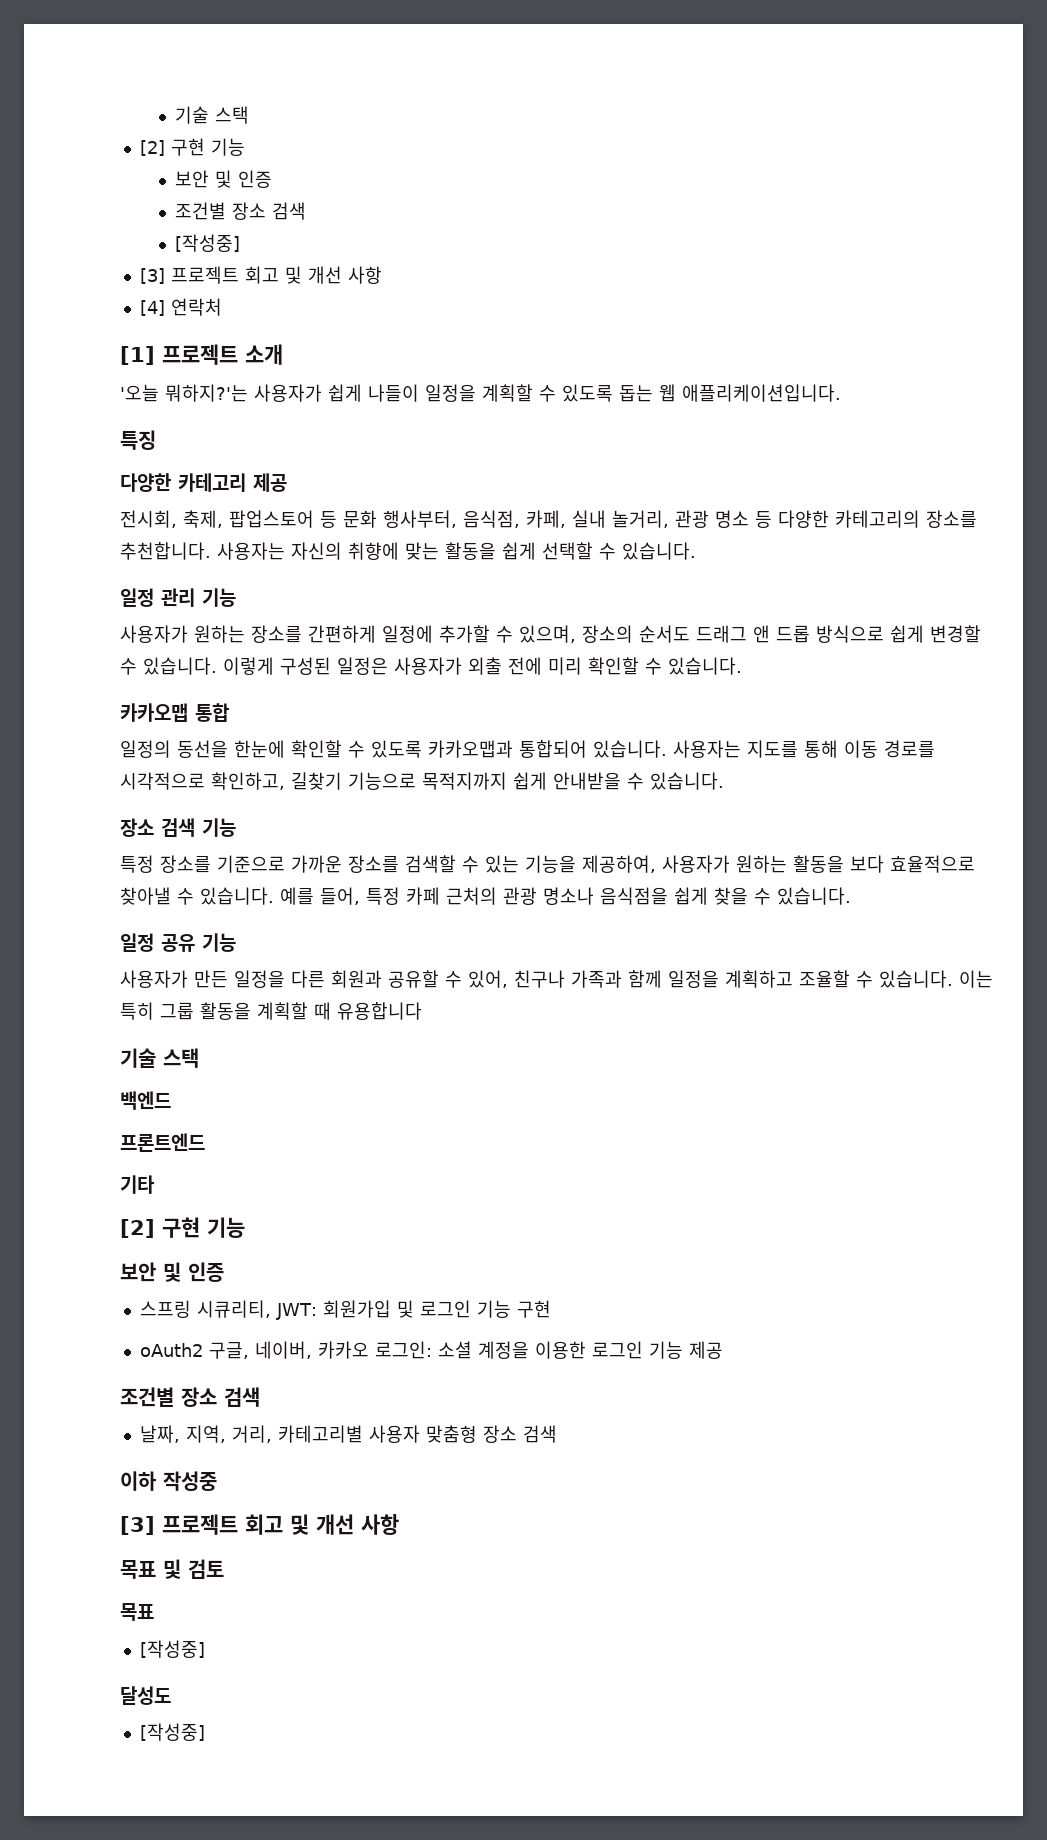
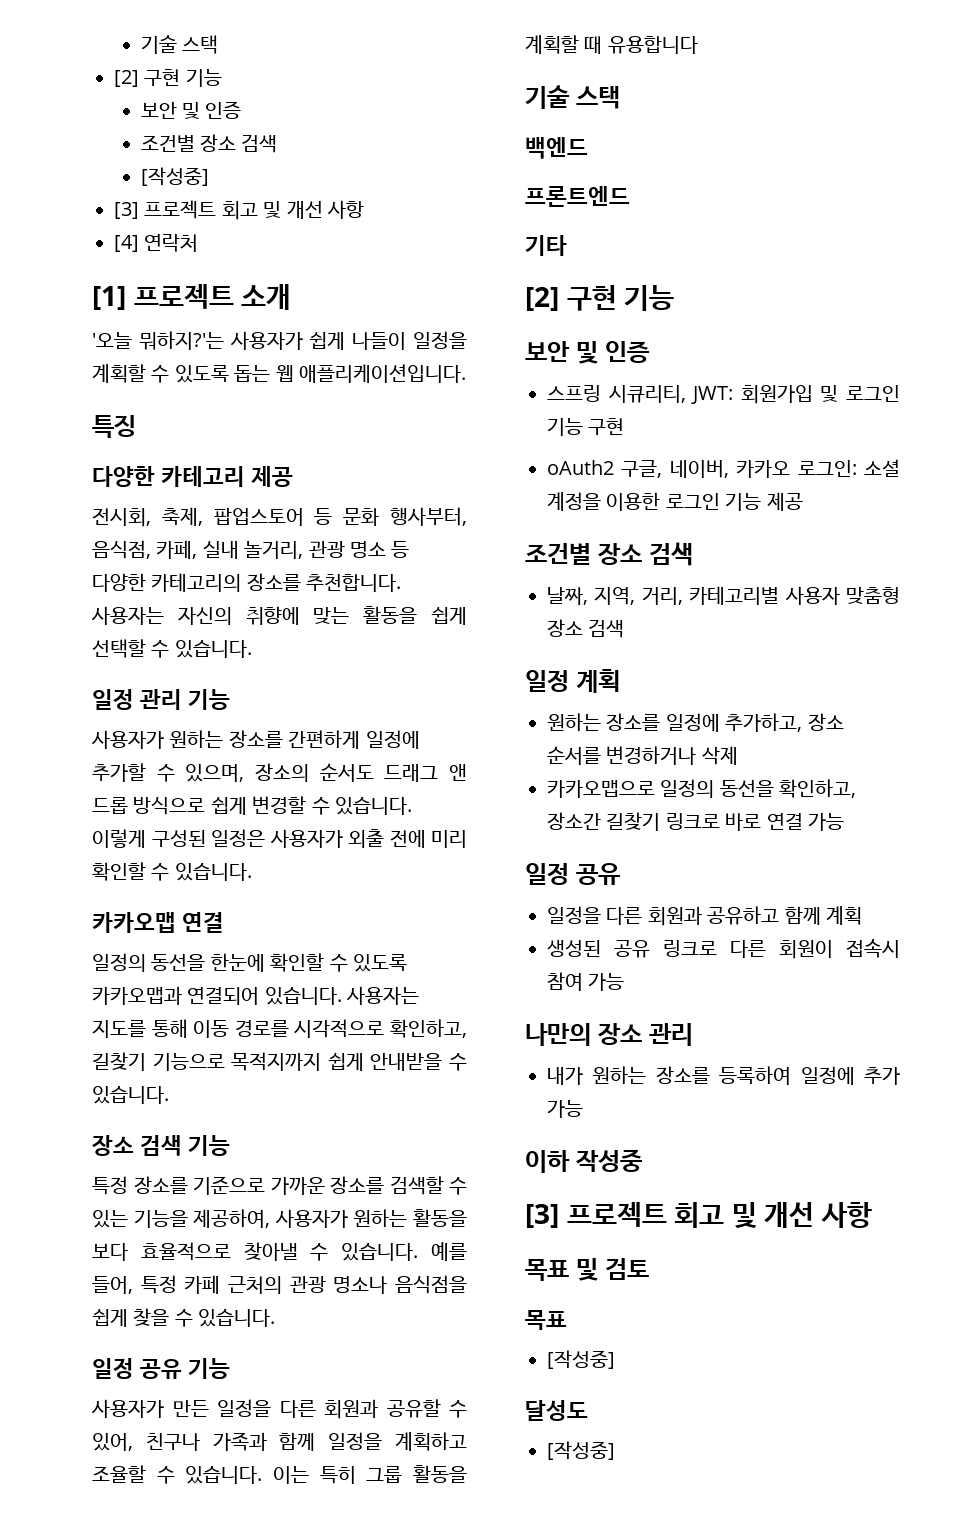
[195,703,229,722] 통합 -> [182,912,225,933] 연결
[519,740,587,758] 통합되어 -> [187,987,260,1005] 연결되어
(557, 1434) none -> [525,669,620,693] [547,713,844,732] [547,746,738,765] [547,779,857,798] [547,812,844,831] [525,863,620,885] [547,906,862,926] [547,938,900,959] [547,972,625,991] [525,1023,693,1046] [547,1066,900,1085] [547,1100,583,1118] // 일정 계획 // 원하는 장소를 일정에 추가하고, 장소 순서를 변경하거나 삭제 // 카카오맵으로 일정의 동선을 확인하고, 장소간 길찾기 링크로 바로 연결 가능 // 일정 공유 // 일정을 다른 회원과 공유하고 함께 계획 // 생성된 공유 링크로 다른 회원이 접속시 참여 가능 // 나만의 장소 관리 // 내가 원하는 장소를 등록하여 일정에 추가 가능

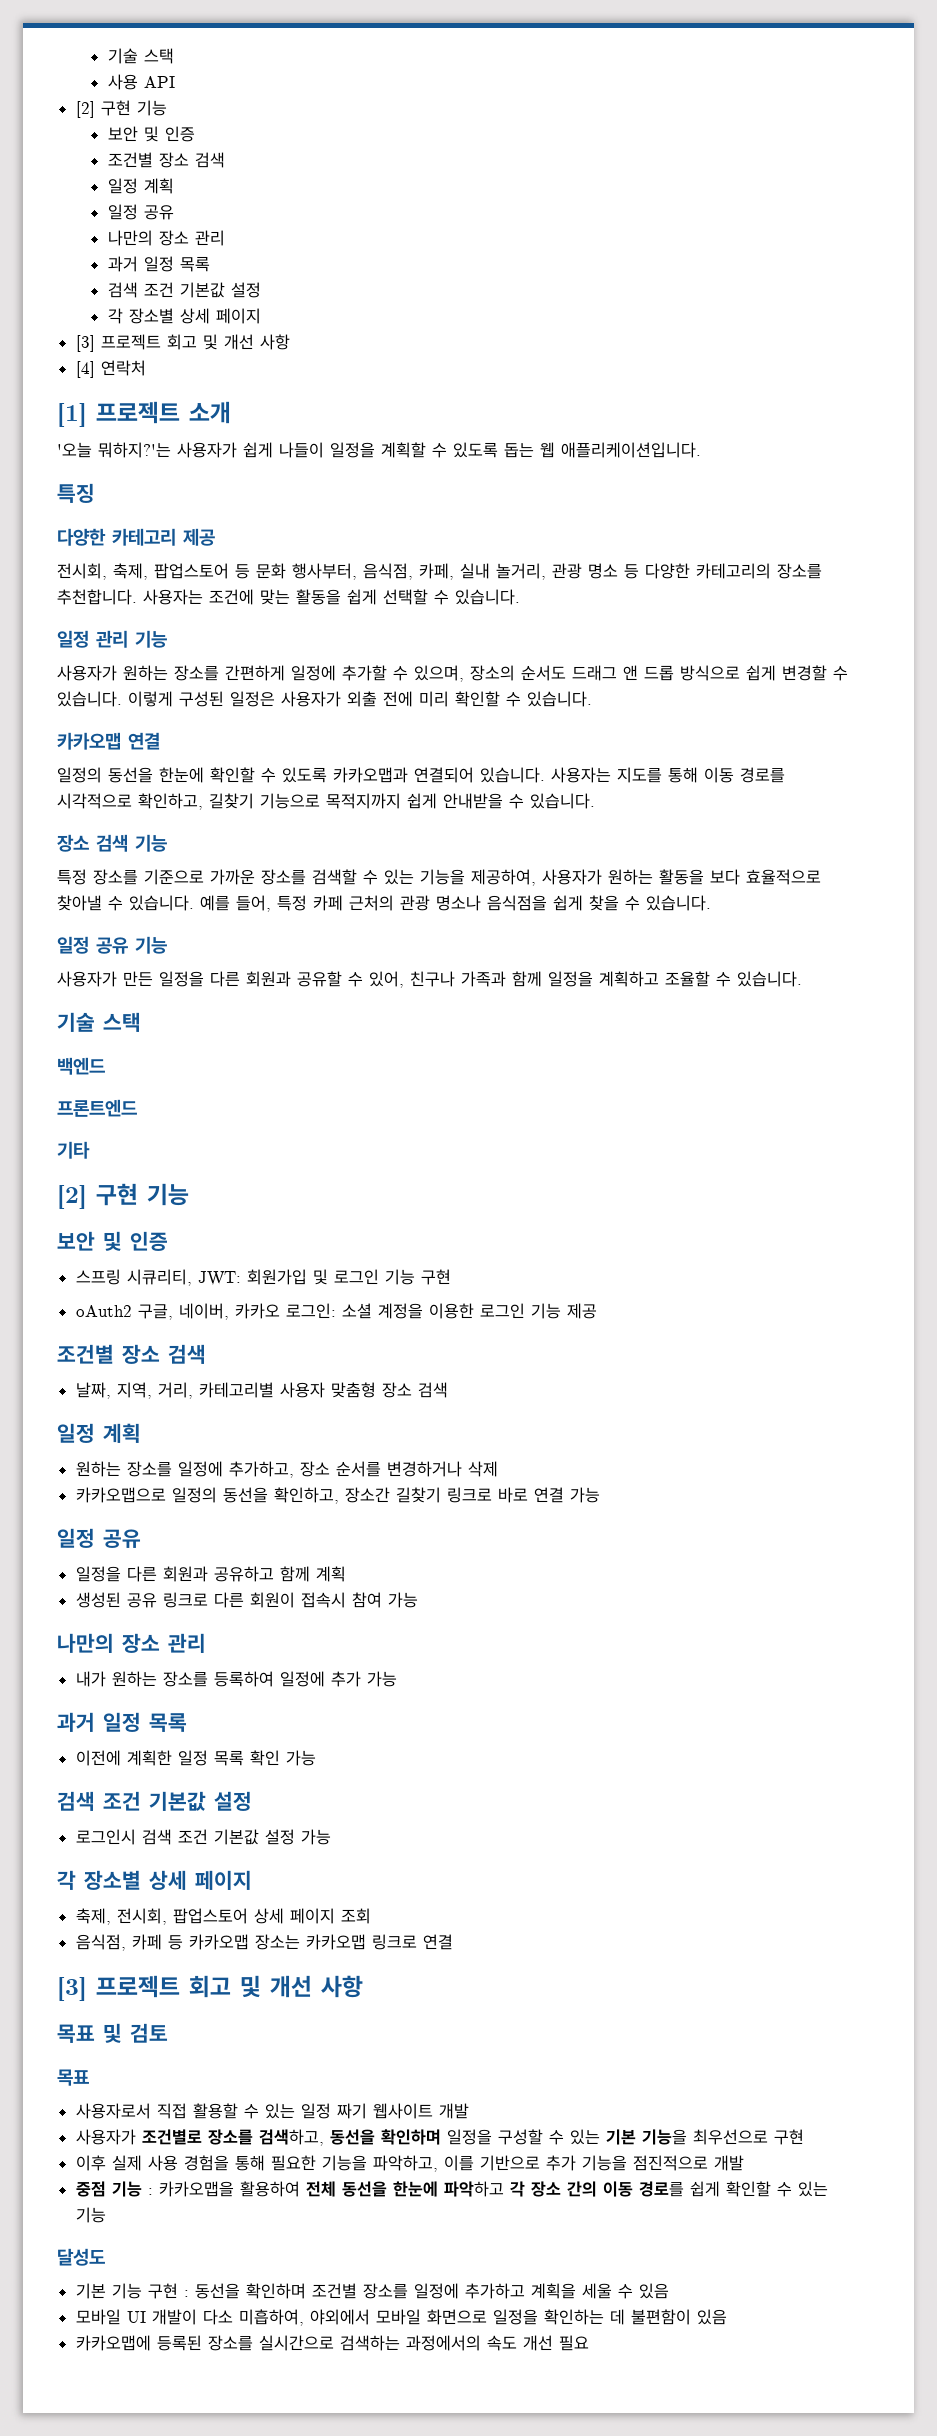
[140,35,218,54] 기술 스택 -> [107,48,174,64] [107,74,175,90] 기술 스택 // 사용 API
[140,167,209,186] [작성중] -> [107,178,174,194] [107,204,174,220] [107,230,225,246] [107,256,210,272] [107,282,261,298] [107,308,261,324] 일정 계획 // 일정 공유 // 나만의 장소 관리 // 과거 일정 목록 // 검색 조건 기본값 설정 // 각 장소별 상세 페이지
[177,606,300,625] 자신의 취향에 -> [209,589,254,605] 조건에
[273,1465,468,1484] [525,35,698,54] 이는 특히 그룹 활동을 계획할 때 유용합니다 -> (802, 979) none
[525,1149,643,1173] 이하 작성중 -> [57,1712,187,1732] [75,1750,316,1766] [57,1791,252,1811] [75,1829,331,1845] [57,1870,252,1890] [75,1908,371,1925] [75,1934,453,1951] 과거 일정 목록 // 이전에 계획한 일정 목록 확인 가능 // 검색 조건 기본값 설정 // 로그인시 검색 조건 기본값 설정 가능 // 각 장소별 상세 페이지 // 축제, 전시회, 팝업스토어 상세 페이지 조회 // 음식점, 카페 등 카카오맵 장소는 카카오맵 링크로 연결
[547,1350,615,1369] [525,1400,588,1421] [547,1441,615,1460] [작성중] // 달성도 // [작성중] -> [75,2103,469,2119] [75,2129,804,2146] [75,2155,744,2172] [75,2181,828,2197] [75,2207,106,2223] [57,2248,105,2266] [75,2283,669,2299] [75,2309,727,2326] [75,2335,589,2351] 사용자로서 직접 활용할 수 있는 일정 짜기 웹사이트 개발 // 사용자가 조건별로 장소를 검색하고, 동선을 확인하며 일정을 구성할 수 있는 기본 기능을 최우선으로 구현 // 이후 실제 사용 경험을 통해 필요한 기능을 파악하고, 이를 기반으로 추가 기능을 점진적으로 개발 // 중점 기능 : 카카오맵을 활용하여 전체 동선을 한눈에 파악하고 각 장소 간의 이동 경로를 쉽게 확인할 수 있는 기능 // 달성도 // 기본 기능 구현 : 동선을 확인하며 조건별 장소를 일정에 추가하고 계획을 세울 수 있음 // 모바일 UI 개발이 다소 미흡하여, 야외에서 모바일 화면으로 일정을 확인하는 데 불편함이 있음 // 카카오맵에 등록된 장소를 실시간으로 검색하는 과정에서의 속도 개선 필요

